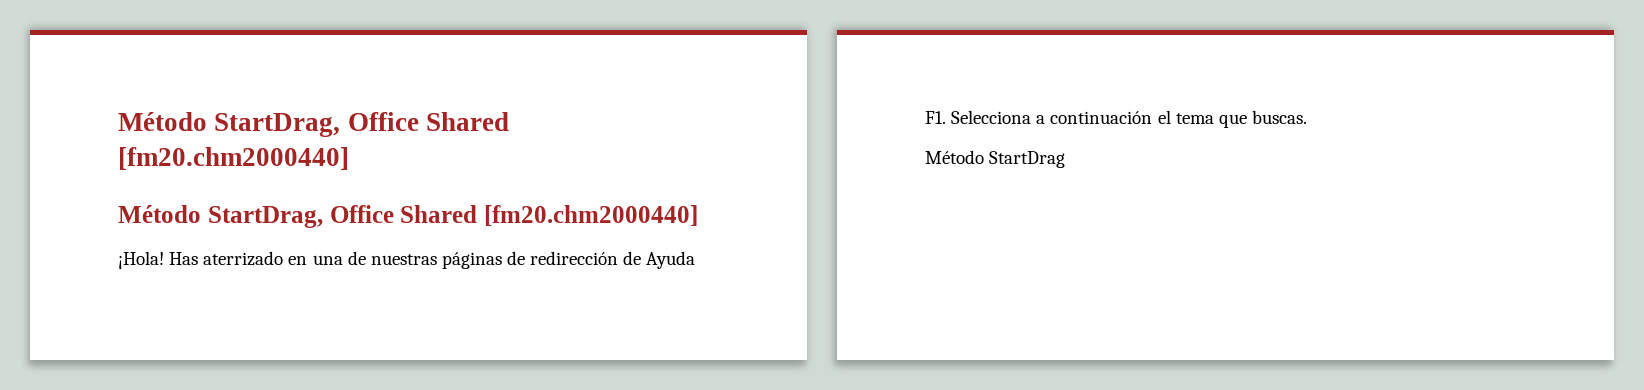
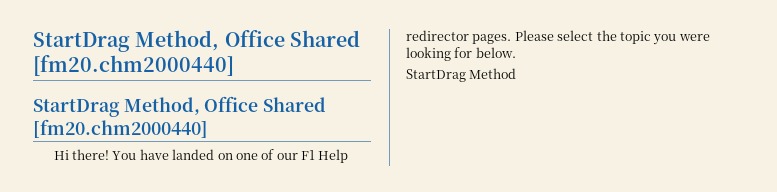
[118,112,509,137] [118,147,349,170] [118,205,698,228] [118,251,696,269] [925,110,1307,128] [925,150,1066,168] Método StartDrag, Office Shared [fm20.chm2000440] // Método StartDrag, Office Shared [fm20.chm2000440] // ¡Hola! Has aterrizado en una de nuestras páginas de redirección de Ayuda F1. Selecciona a continuación el tema que buscas. // Método StartDrag -> [33,30,360,52] [33,55,234,76] [33,96,327,117] [33,119,208,138] [53,149,349,163] [406,30,710,45] [406,47,516,61] [406,68,517,82] StartDrag Method, Office Shared [fm20.chm2000440] // StartDrag Method, Office Shared [fm20.chm2000440] // Hi there! You have landed on one of our F1 Help redirector pages. Please select the topic you were looking for below. // StartDrag Method

